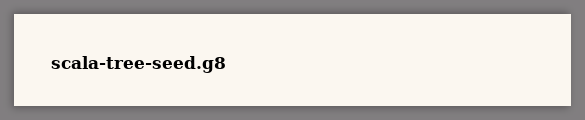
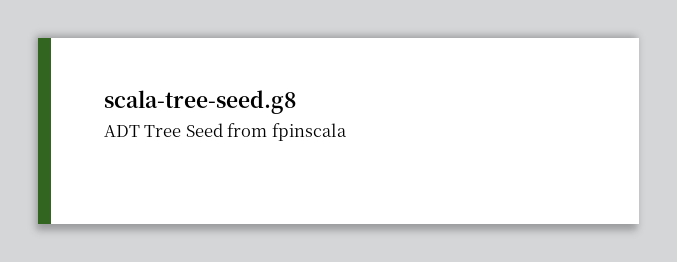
(226, 64) none -> [104,123,347,141] // ADT Tree Seed from fpinscala

